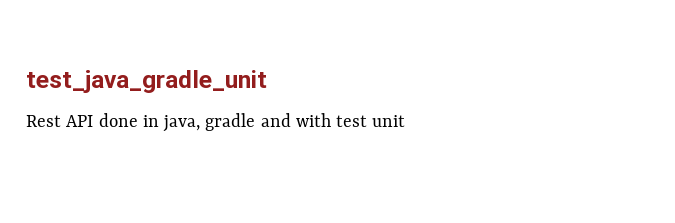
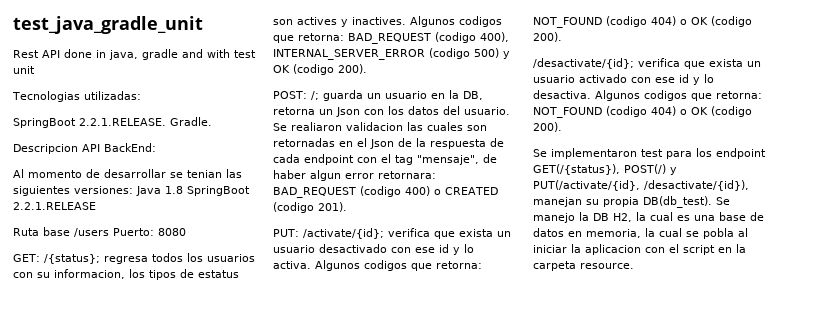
(406, 121) none -> [12,91,141,102] [13,117,212,128] [13,143,156,154] [13,169,242,178] [13,186,250,196] [13,202,96,210] [13,227,186,237] [13,253,255,264] [13,269,239,280] [273,16,502,27] [273,32,509,44] [273,48,510,60] [273,64,367,75] [273,90,483,101] [273,106,510,117] [273,122,487,131] [273,138,504,149] [273,154,497,165] [273,170,436,181] [273,186,498,198] [273,202,347,213] [273,228,511,239] [273,244,474,255] [273,260,482,271] [533,16,752,28] [533,32,562,42] [533,58,761,69] [533,74,714,85] [533,90,762,101] [533,106,752,118] [533,122,562,132] [533,148,766,159] [533,164,677,175] [533,180,749,191] [533,196,730,208] [533,212,764,223] [533,228,748,239] [533,244,746,255] [533,261,634,271] // Tecnologias utilizadas: // SpringBoot 2.2.1.RELEASE. Gradle. // Descripcion API BackEnd: // Al momento de desarrollar se tenian las siguientes versiones: Java 1.8 SpringBoot 2.2.1.RELEASE // Ruta base /users Puerto: 8080 // GET: /{status}; regresa todos los usuarios con su informacion, los tipos de estatus son actives y inactives. Algunos codigos que retorna: BAD_REQUEST (codigo 400), INTERNAL_SERVER_ERROR (codigo 500) y OK (codigo 200). // POST: /; guarda un usuario en la DB, retorna un Json con los datos del usuario. Se realiaron validacion las cuales son retornadas en el Json de la respuesta de cada endpoint con el tag "mensaje", de haber algun error retornara: BAD_REQUEST (codigo 400) o CREATED (codigo 201). // PUT: /activate/{id}; verifica que exista un usuario desactivado con ese id y lo activa. Algunos codigos que retorna: NOT_FOUND (codigo 404) o OK (codigo 200). // /desactivate/{id}; verifica que exista un usuario activado con ese id y lo desactiva. Algunos codigos que retorna: NOT_FOUND (codigo 404) o OK (codigo 200). // Se implementaron test para los endpoint GET(/{status}), POST(/) y PUT(/activate/{id}, /desactivate/{id}), manejan su propia DB(db_test). Se manejo la DB H2, la cual es una base de datos en memoria, la cual se pobla al iniciar la aplicacion con el script en la carpeta resource.

